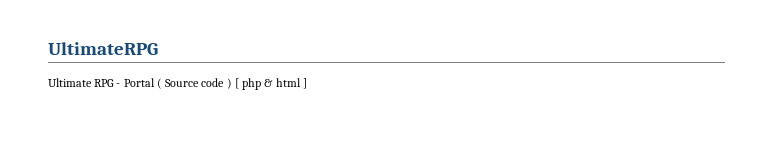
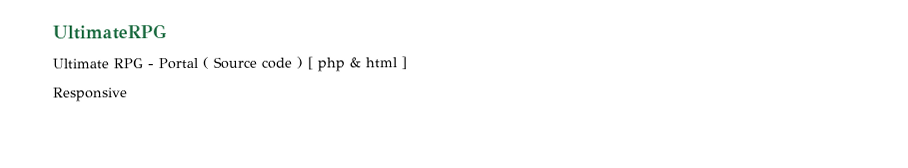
(307, 83) none -> [53,87,128,102] // Responsive

